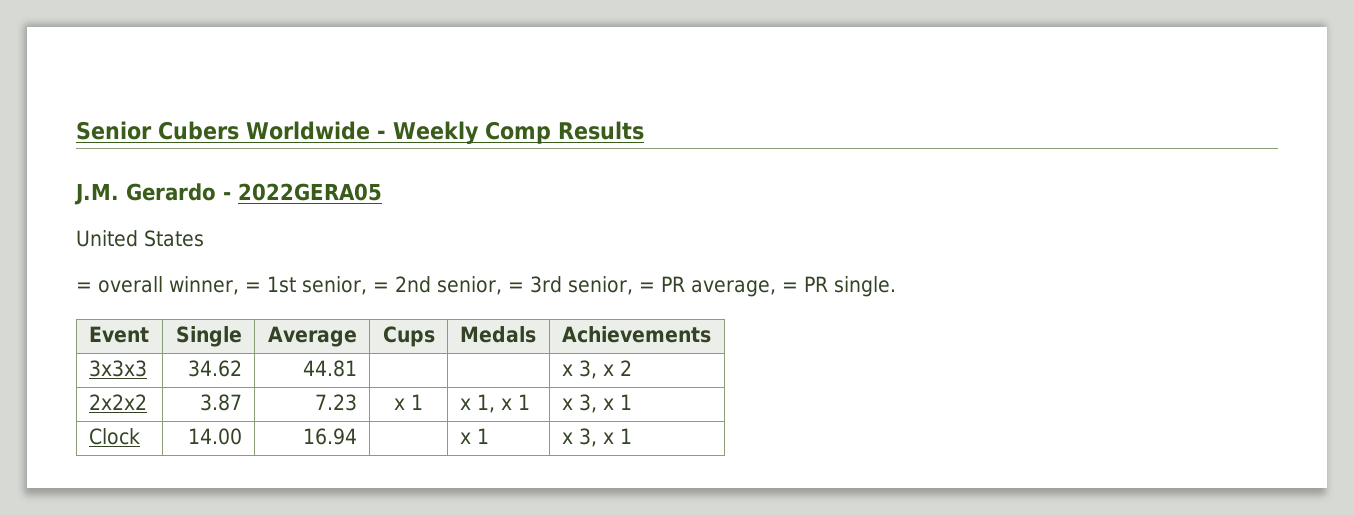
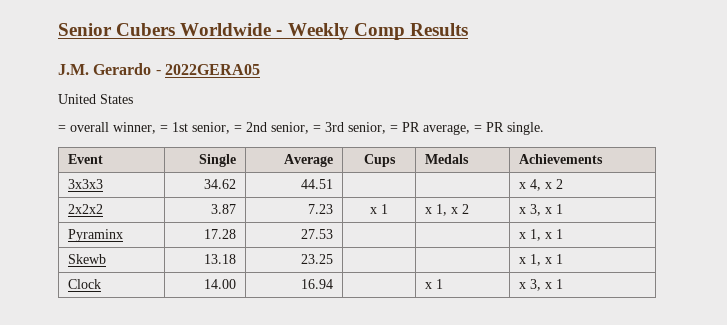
[303,360,358,377] [561,360,597,379] 44.81 | | | x 3, -> [301,179,334,189] [518,179,541,191] 44.51 | | | x 4,
[517,394,530,410] [561,394,632,413] 1 | x 3, x 1 -> [461,204,469,214] [518,204,563,216] [67,229,123,242] [204,229,237,239] [301,229,334,239] [518,229,563,241] [67,254,106,264] [204,254,237,264] [301,254,334,264] [518,254,563,266] 2 | x 3, x 1 // Pyraminx | 17.28 | 27.53 | | | x 1, x 1 // Skewb | 13.18 | 23.25 | | | x 1, x 1

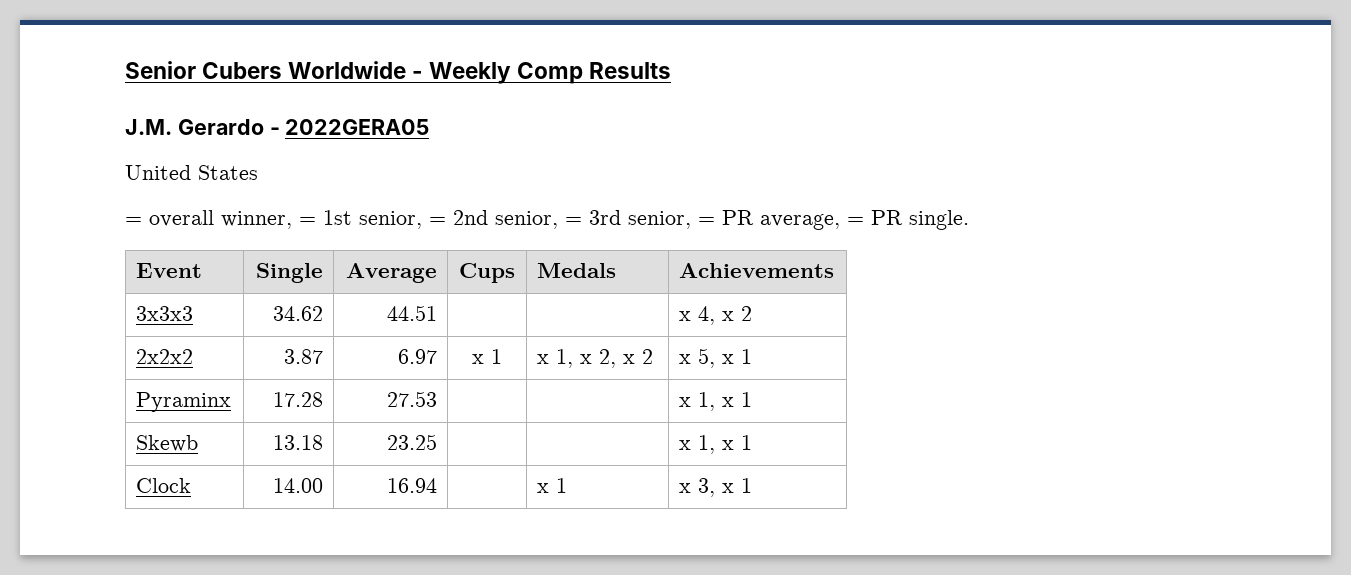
[308,204,334,214] 7.23 -> [397,349,437,364] 6.97
(458, 210) none -> [599,349,636,368] 2, x
[529,204,541,216] 3, -> [698,348,716,368] 5,

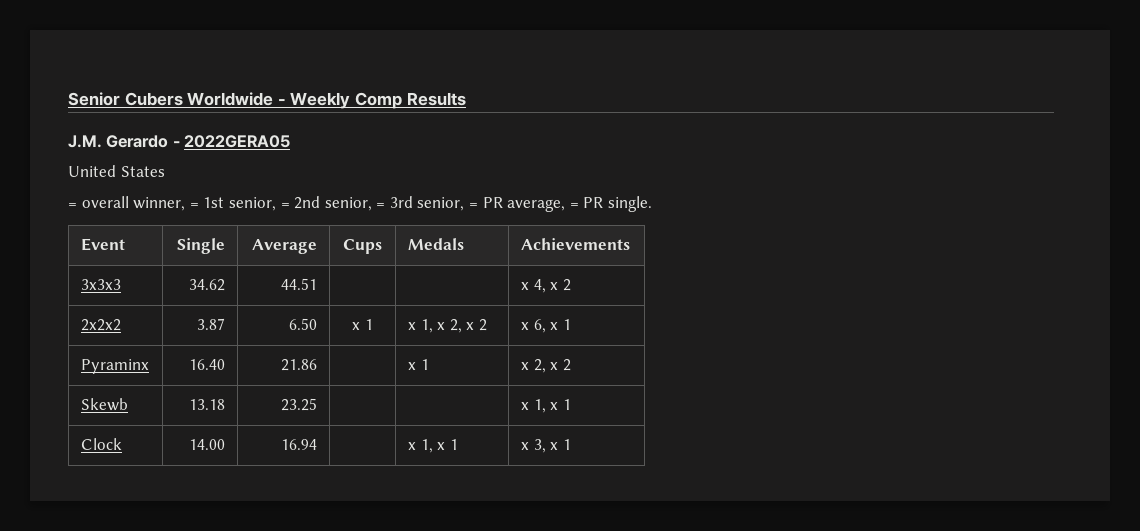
[397,349,437,364] 6.97 -> [289,318,318,330] 6.50
[698,348,716,368] 5, -> [533,319,546,333] 6,
[272,392,323,407] [386,391,437,407] [679,392,753,411] 17.28 | 27.53 | | | x 1, x 1 -> [189,359,226,370] [281,359,318,371] [407,359,429,370] [520,359,571,373] 16.40 | 21.86 | | x 1 | x 2, x 2
(550, 488) none -> [420,439,446,453] 1, x

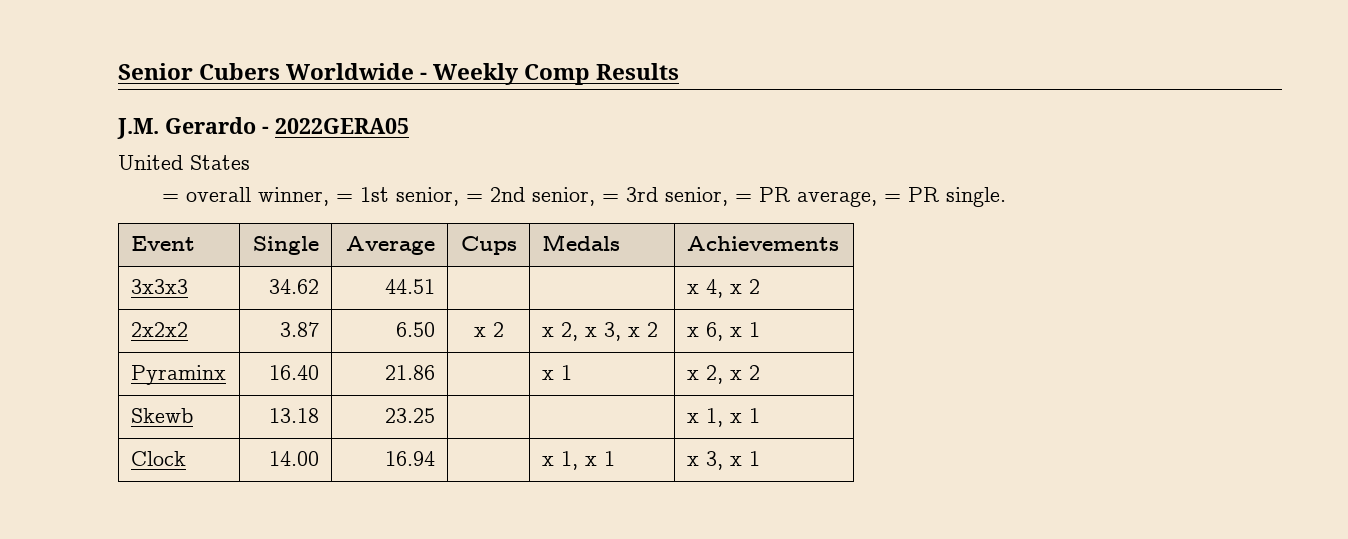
[364,319,373,330] [407,319,462,333] 1 | x 1, x 2, -> [492,322,504,337] [541,322,621,341] 2 | x 2, x 3,

